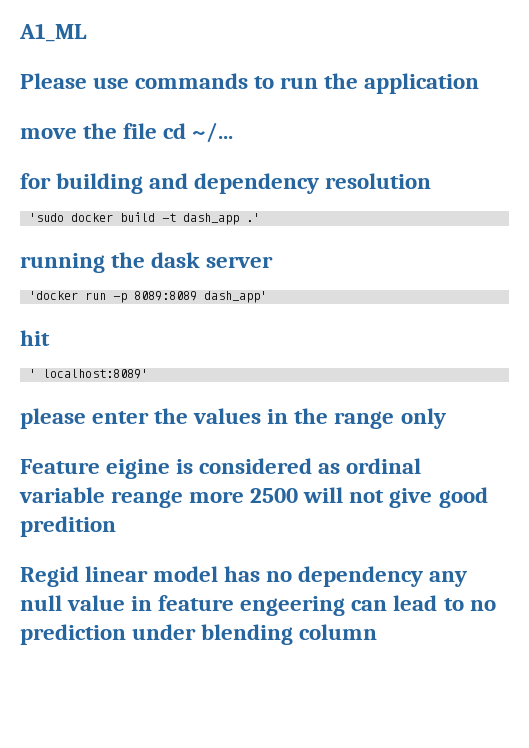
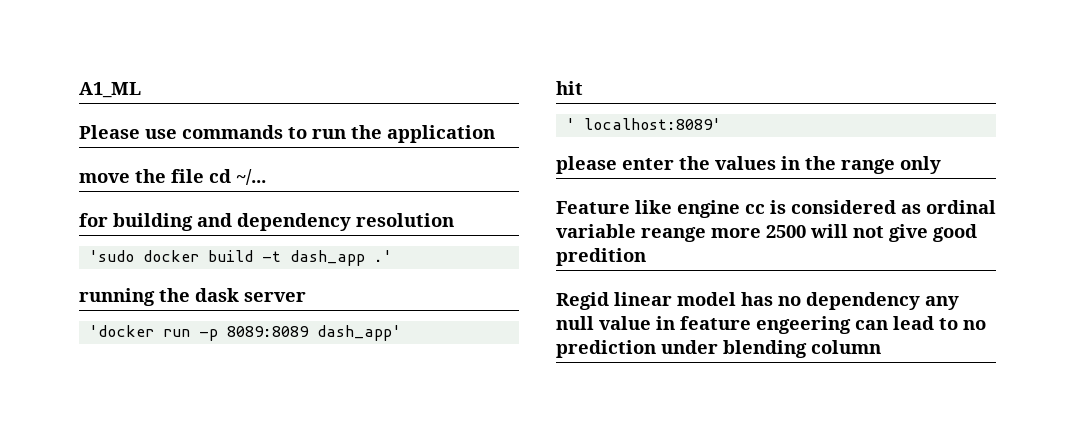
[106,459,171,479] eigine -> [635,200,765,218] like engine cc

